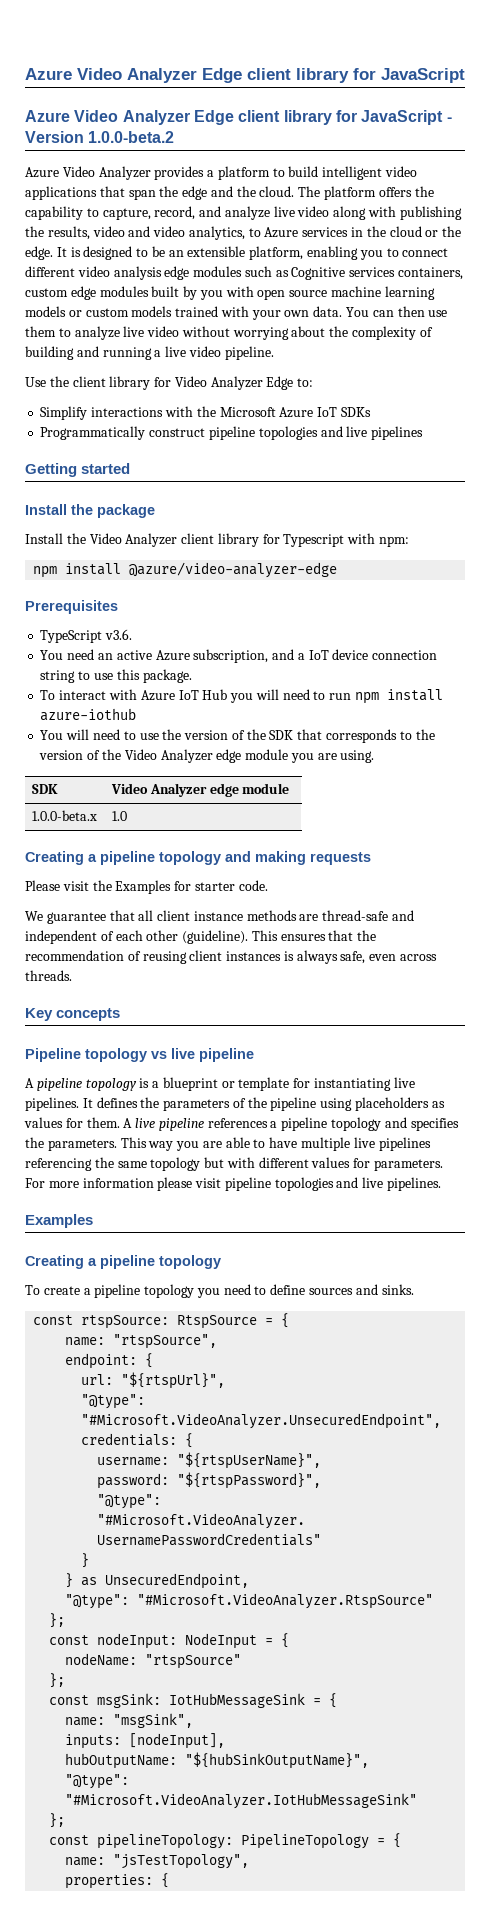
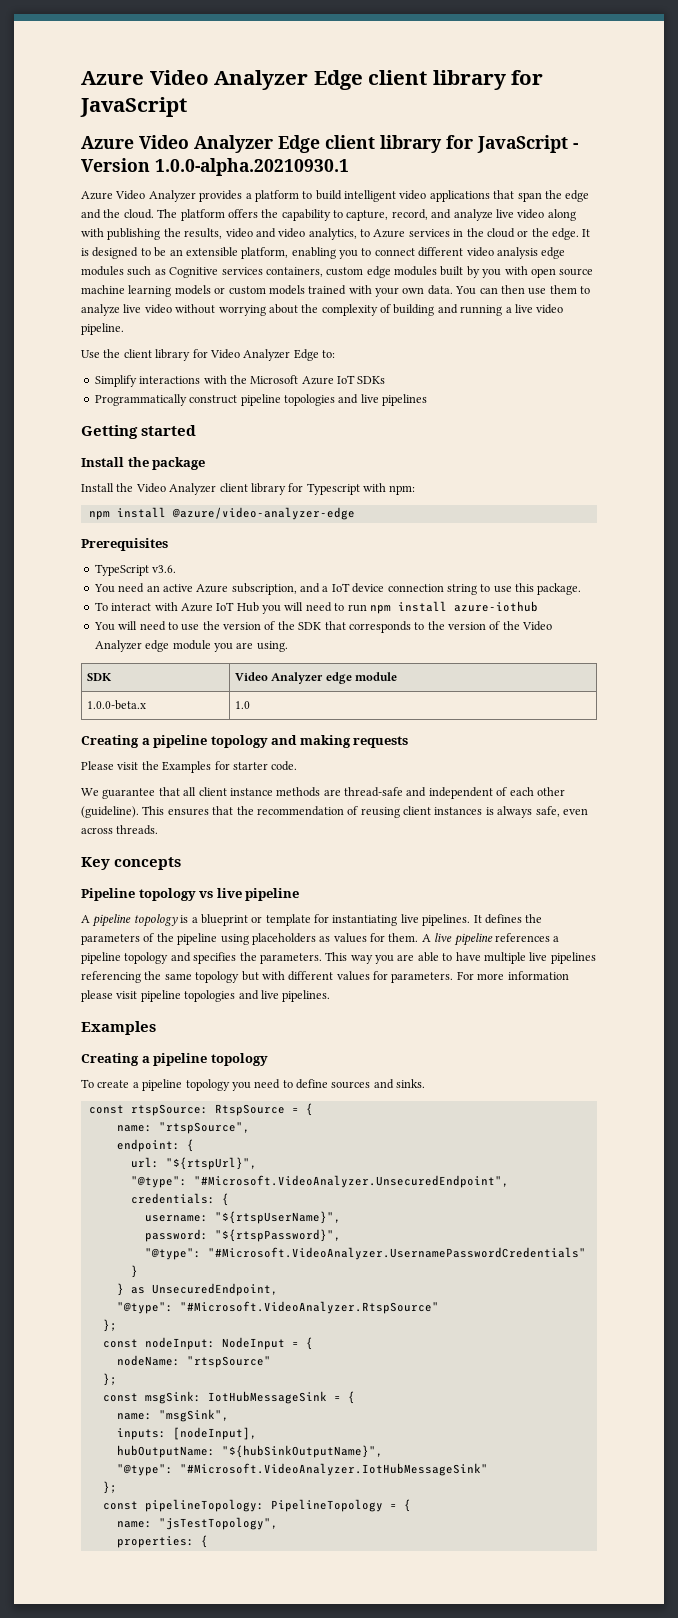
[88,131,175,143] 1.0.0-beta.2 -> [155,158,349,176] 1.0.0-alpha.20210930.1

